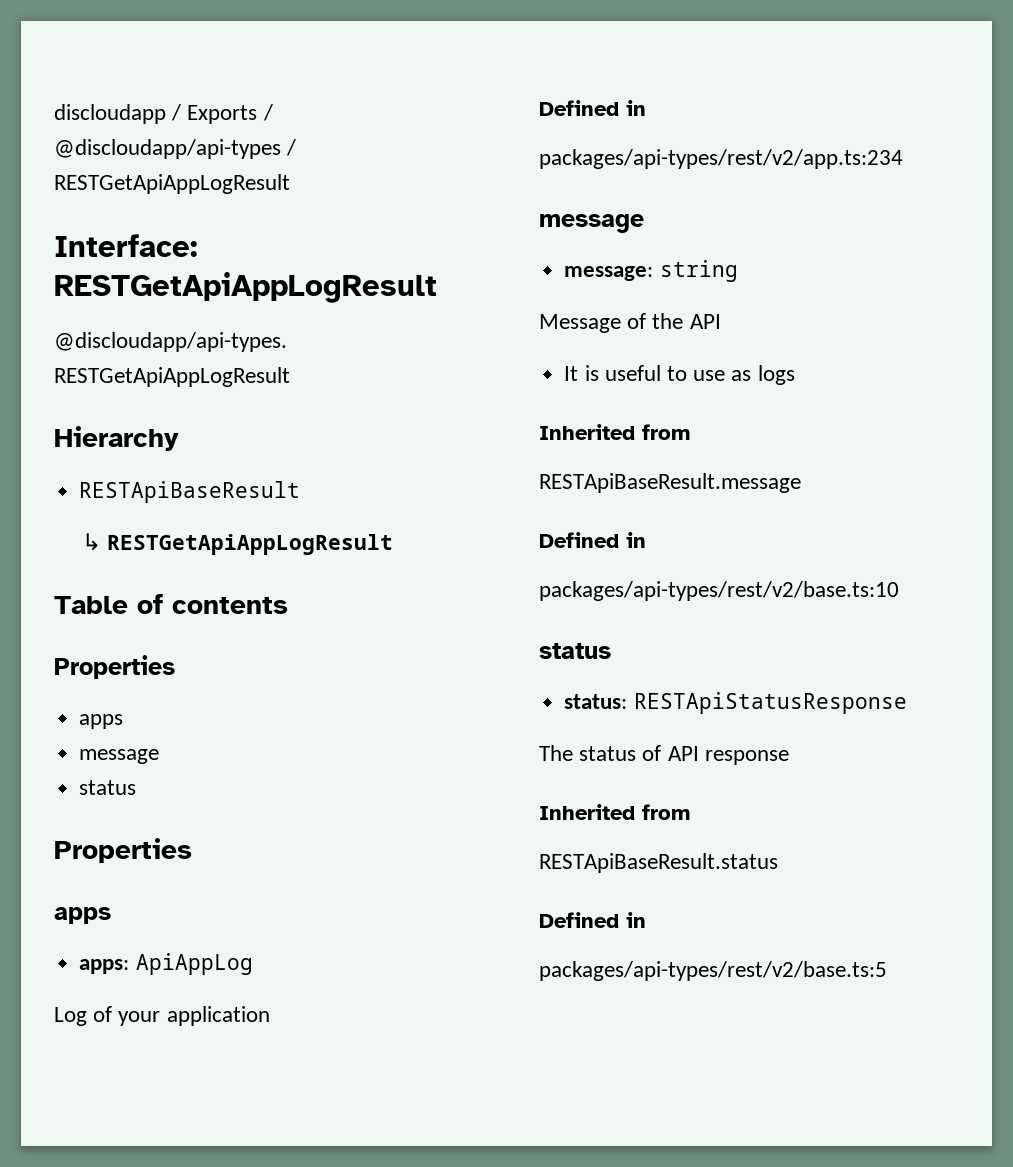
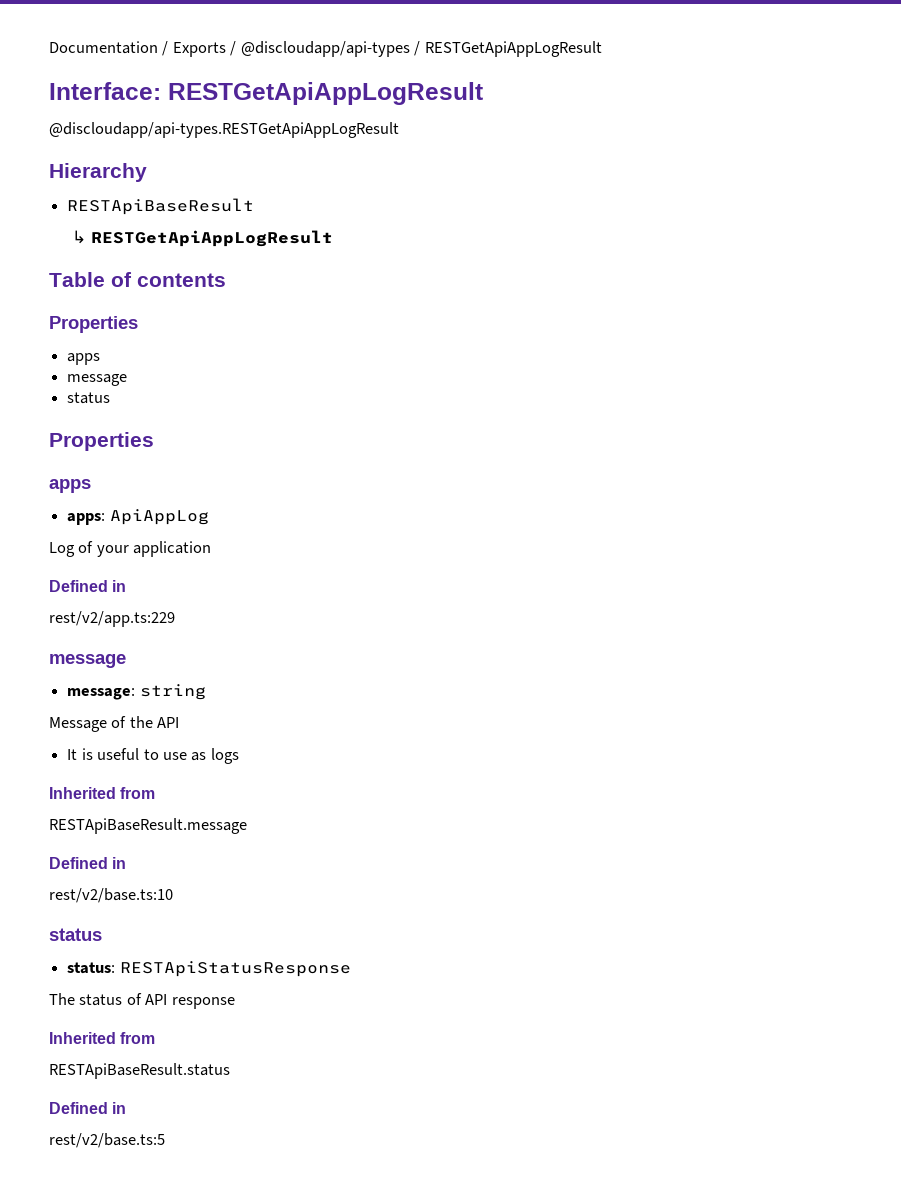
[54,104,166,124] discloudapp -> [49,41,158,54] Documentation
[539,149,903,169] packages/api-types/rest/v2/app.ts:234 -> [49,611,175,627] rest/v2/app.ts:229
[539,581,899,601] packages/api-types/rest/v2/base.ts:10 -> [49,888,173,903] rest/v2/base.ts:10
[539,961,887,981] packages/api-types/rest/v2/base.ts:5 -> [49,1133,165,1148] rest/v2/base.ts:5

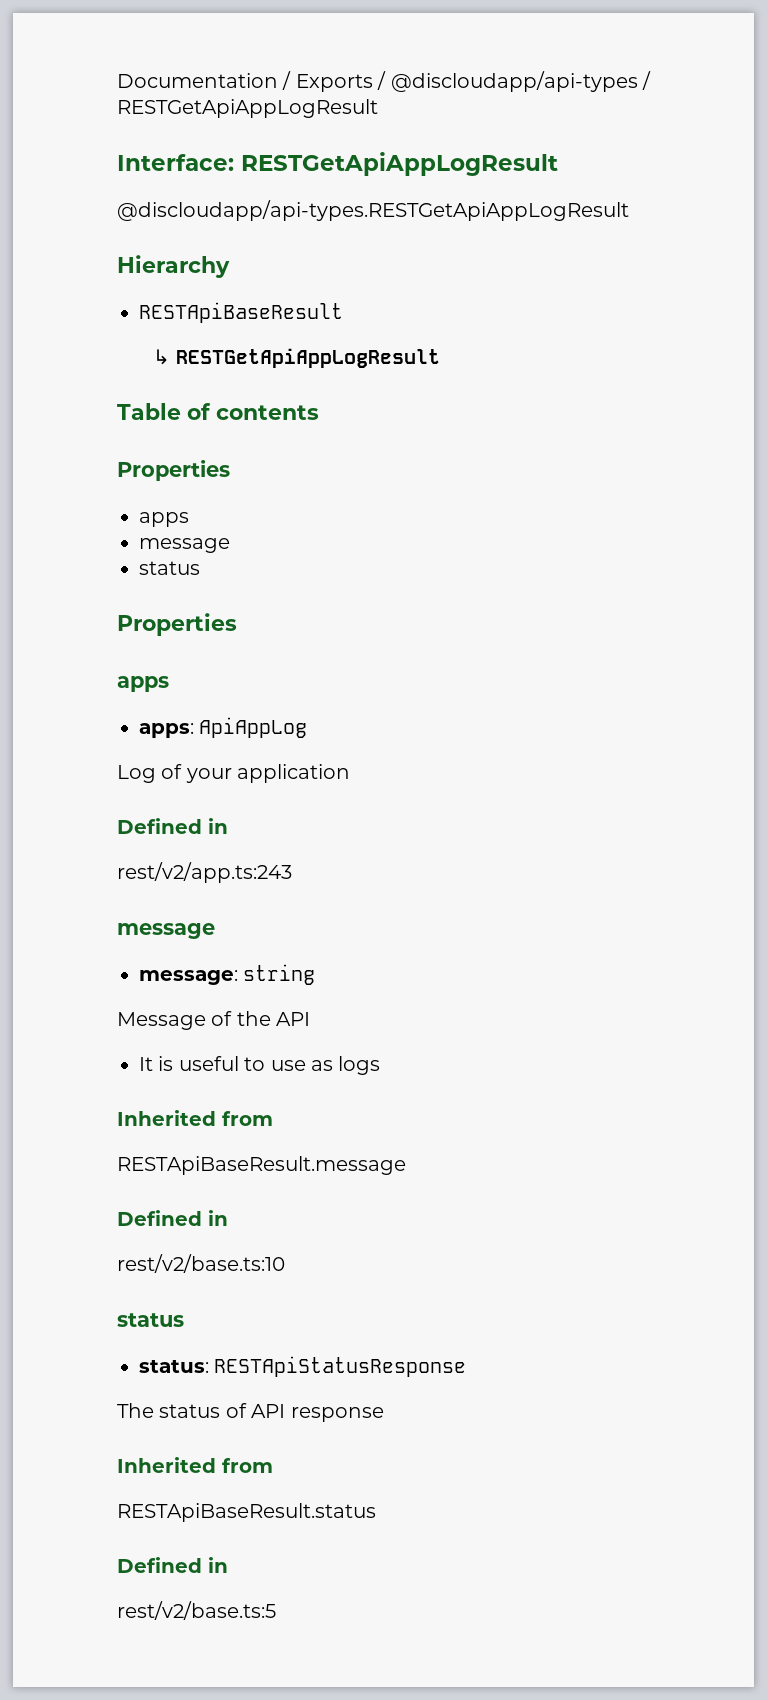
[49,611,175,627] rest/v2/app.ts:229 -> [117,862,292,883] rest/v2/app.ts:243

